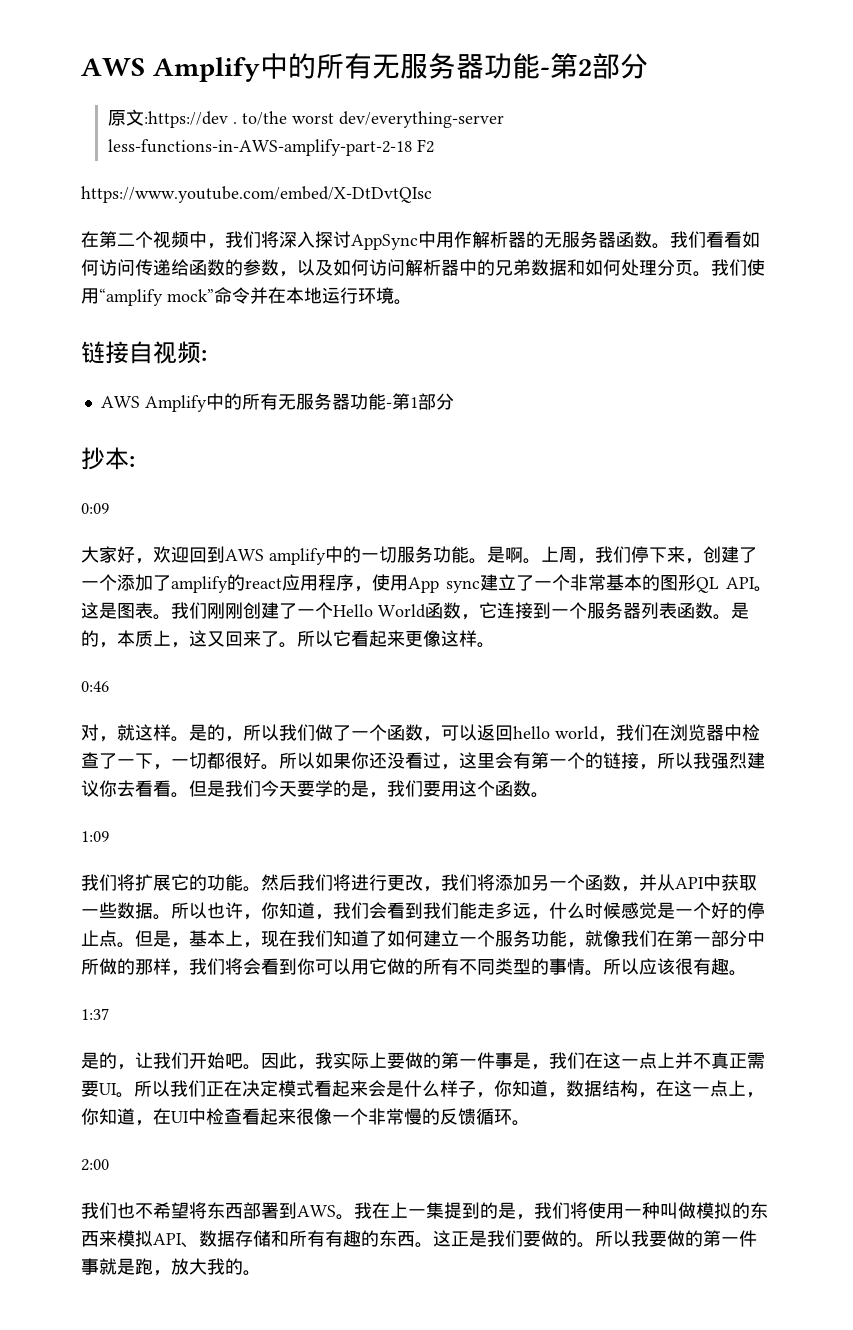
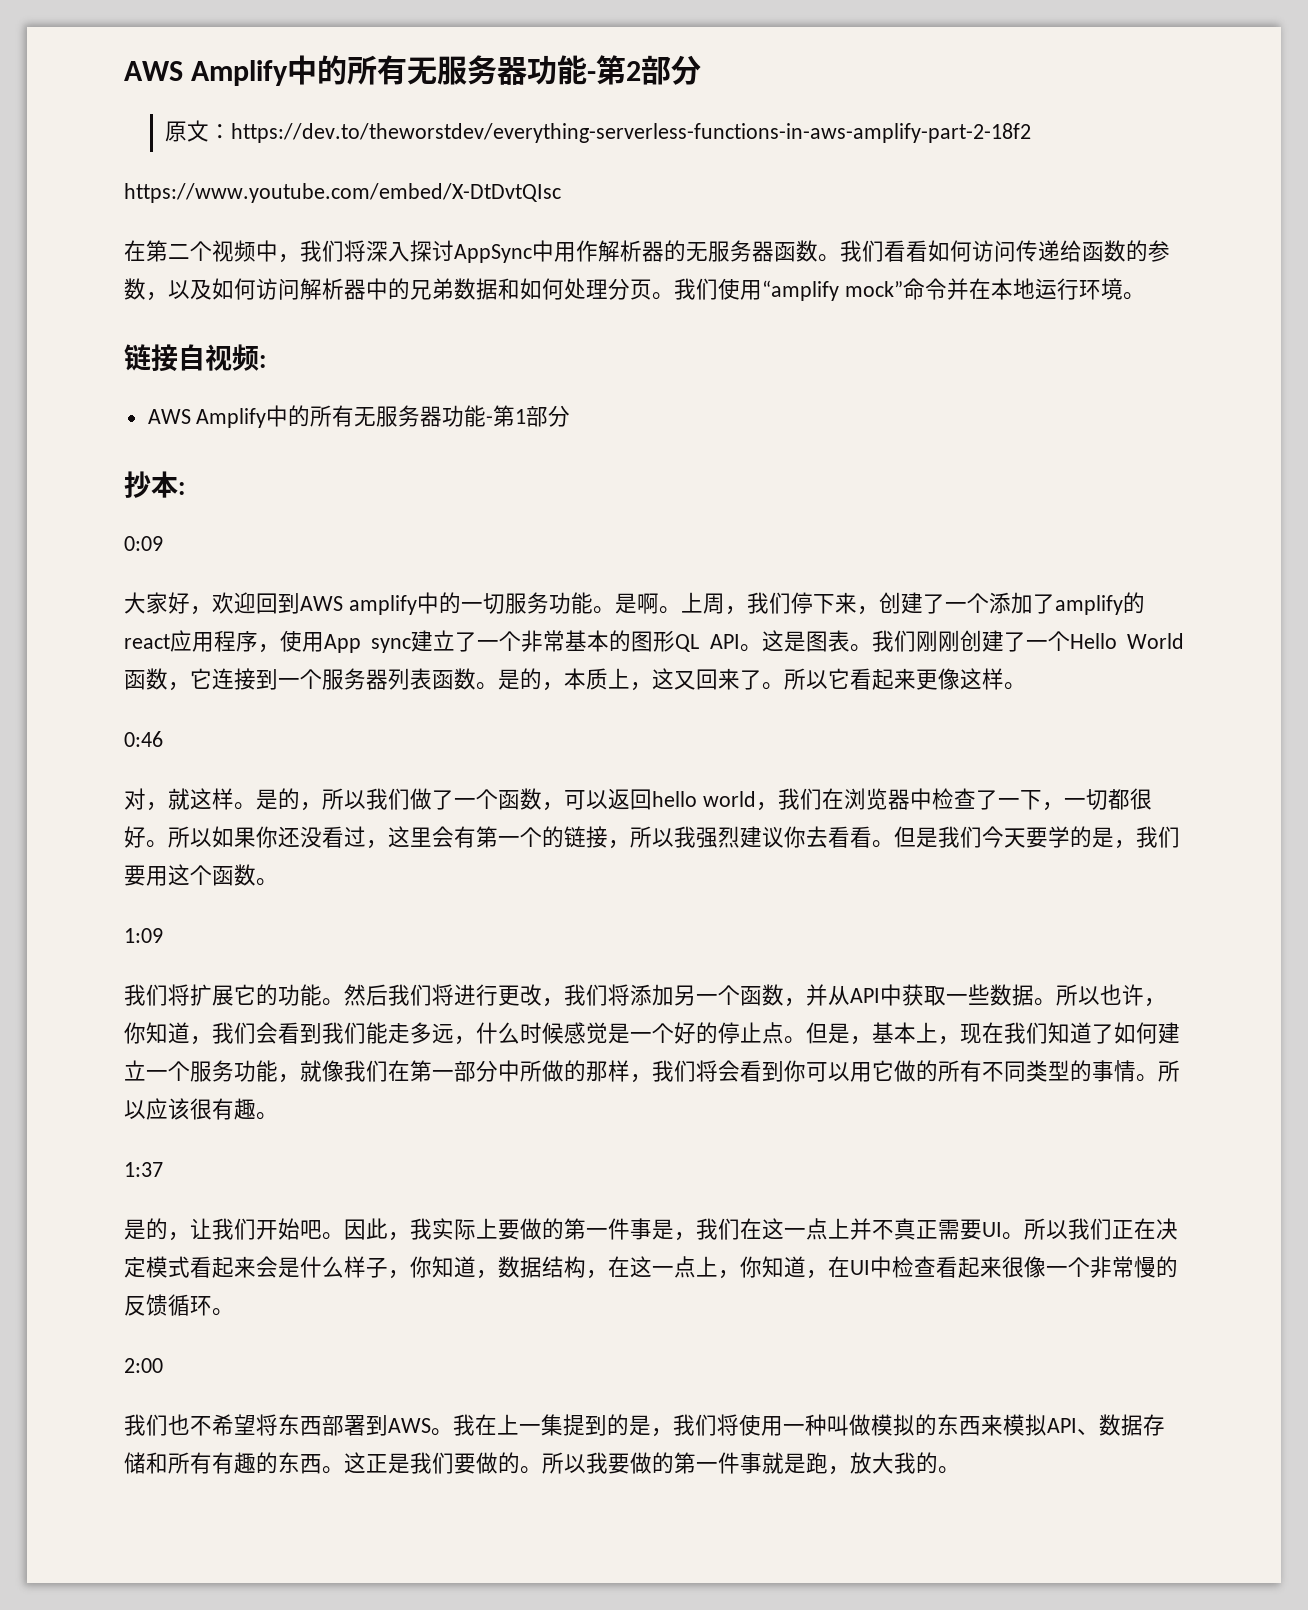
[143,111,504,128] [107,139,434,156] :https://dev . to/the worst dev/everything-server less-functions-in-AWS-amplify-part-2-18 F2 -> [209,123,1032,143] ：https://dev.to/theworstdev/everything-serverless-functions-in-aws-amplify-part-2-18f2

